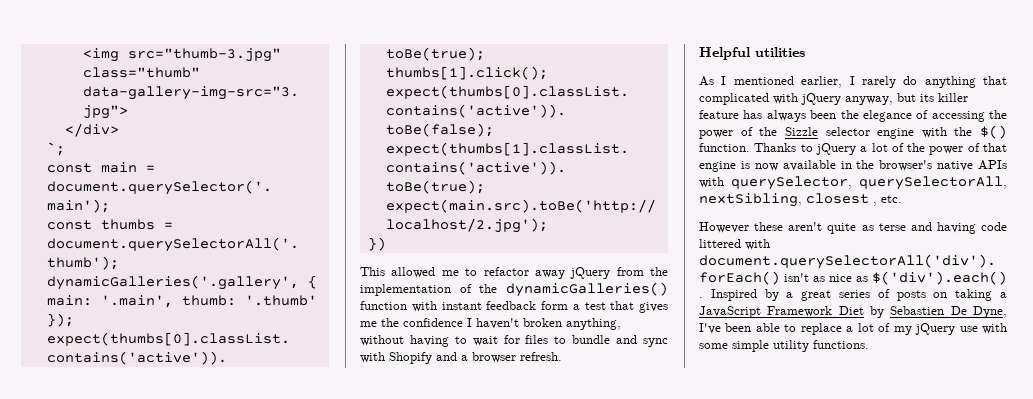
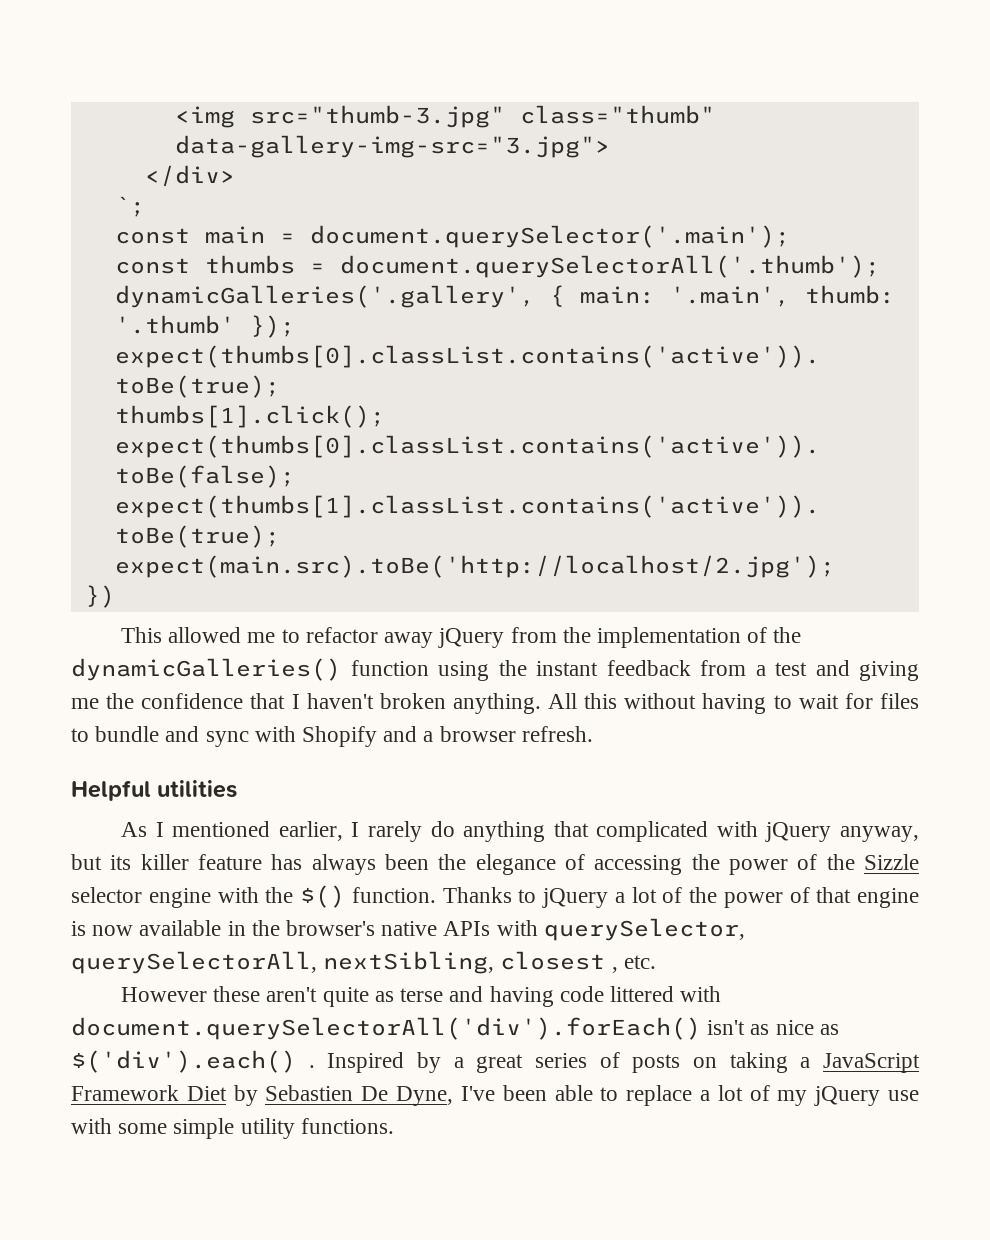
[411,301,437,312] with -> [438,660,527,681] using the
[541,301,568,310] form -> [700,660,746,676] from
[610,301,668,313] that gives -> [815,660,919,681] and giving
(463, 322) none -> [250,693,286,709] that
[566,318,621,330] anything, -> [452,693,618,714] anything. All this

